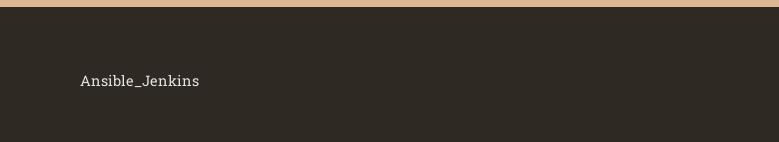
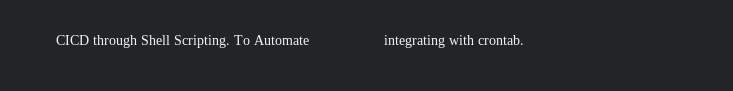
[80,74,199,88] Ansible_Jenkins -> [56,35,524,48] CICD through Shell Scripting. To Automate integrating with crontab.

